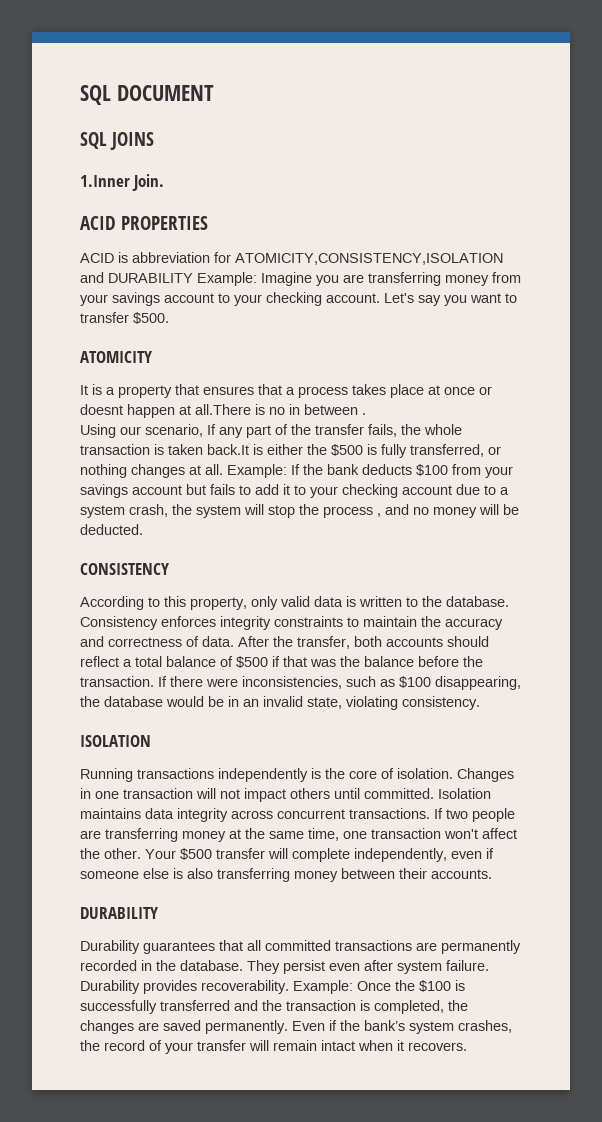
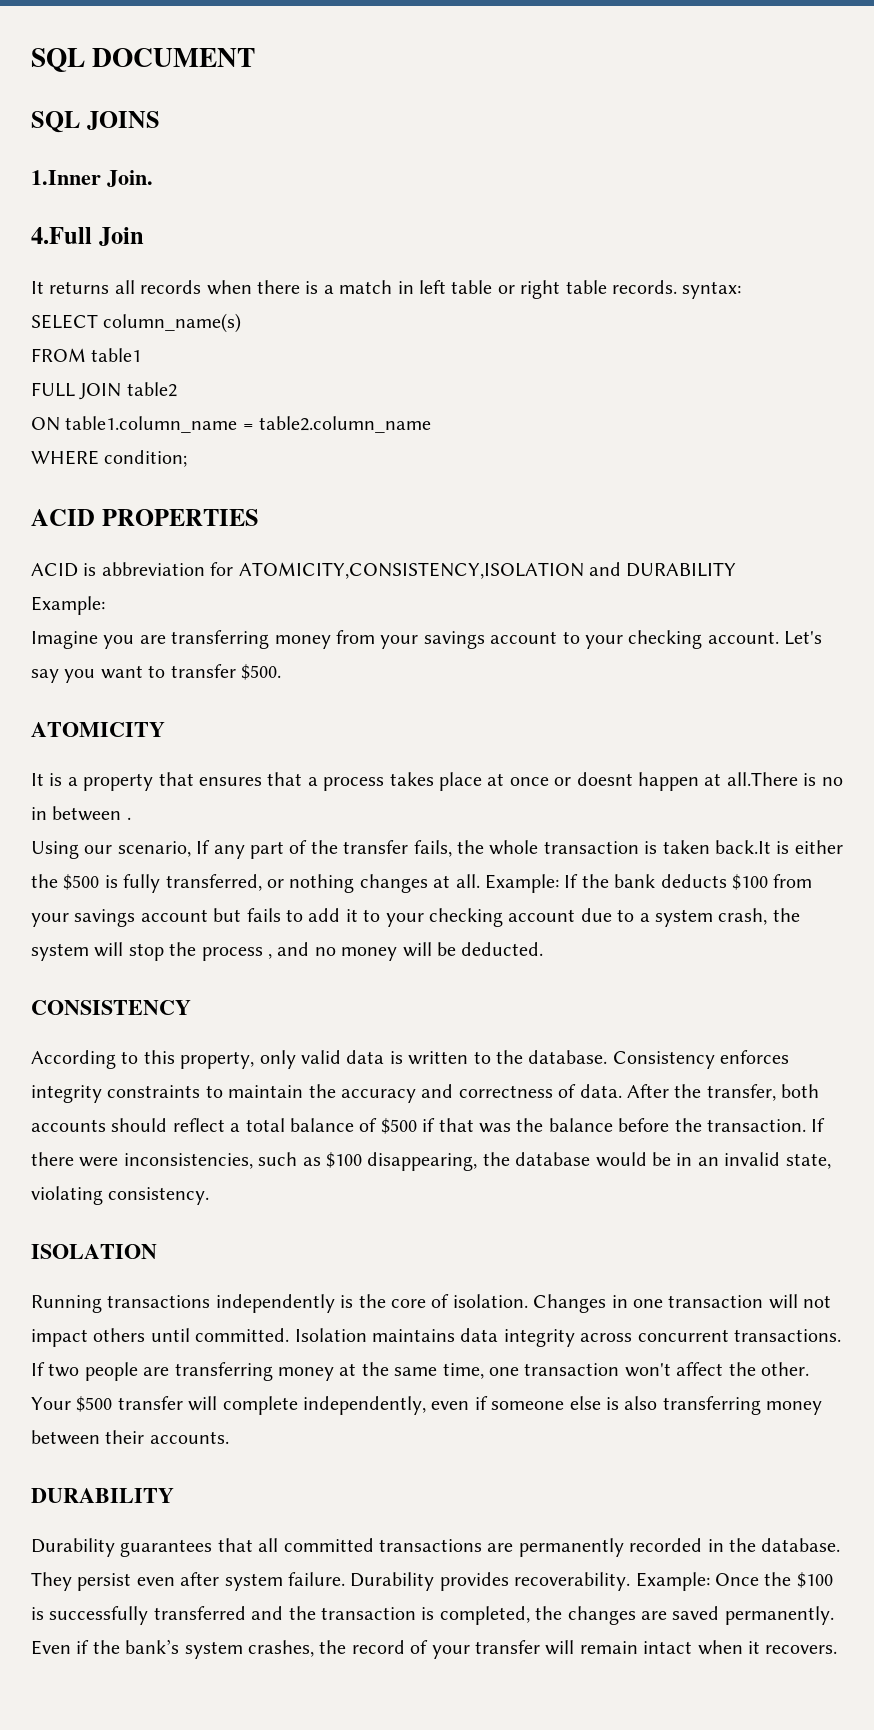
(165, 182) none -> [31,227,144,246] [31,280,742,299] [31,313,242,333] [31,348,142,362] [31,382,177,400] [31,416,432,433] [31,450,188,467] // 4.Full Join // It returns all records when there is a match in left table or right table records. syntax: // SELECT column_name(s) // FROM table1 // FULL JOIN table2 // ON table1.column_name = table2.column_name // WHERE condition;
[197,272,257,286] Example: -> [31,596,105,615] // Example: //

